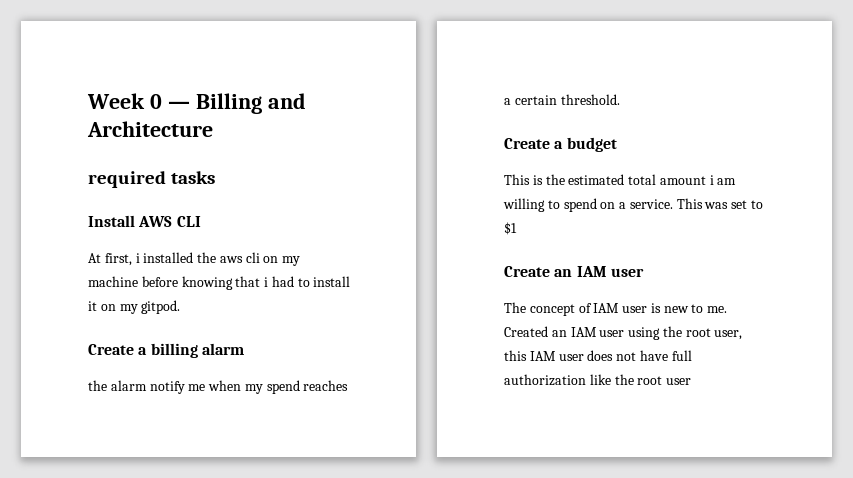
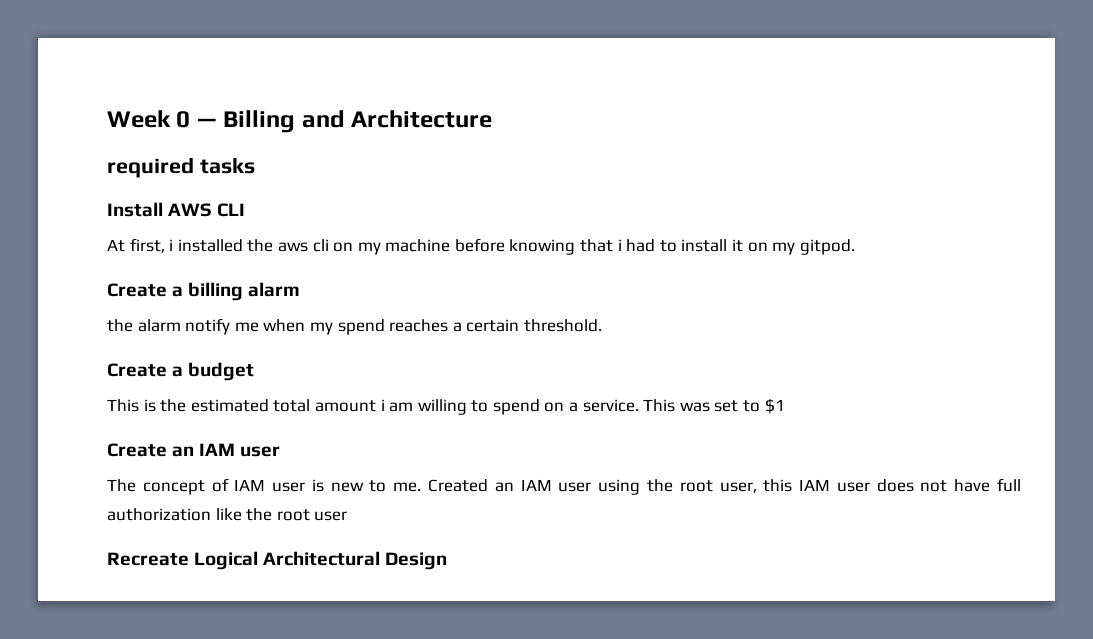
(692, 381) none -> [107,551,448,570] // Recreate Logical Architectural Design

